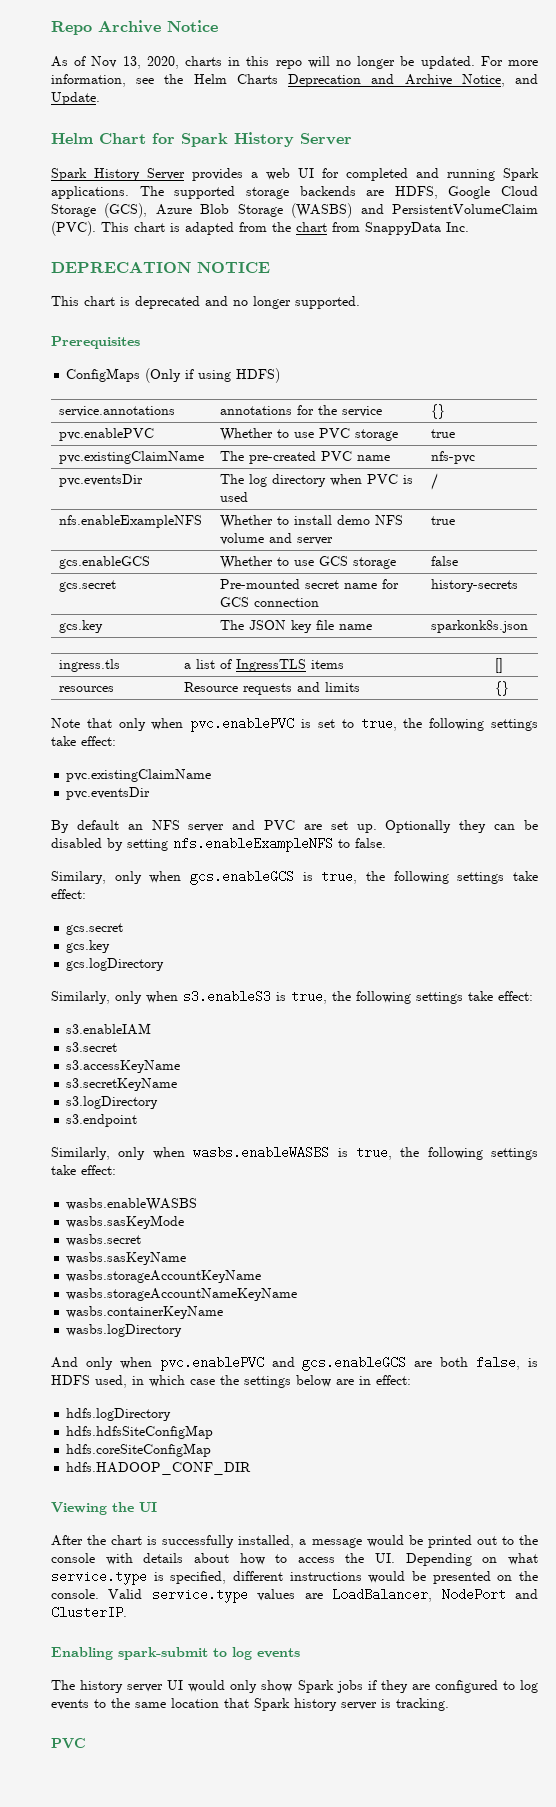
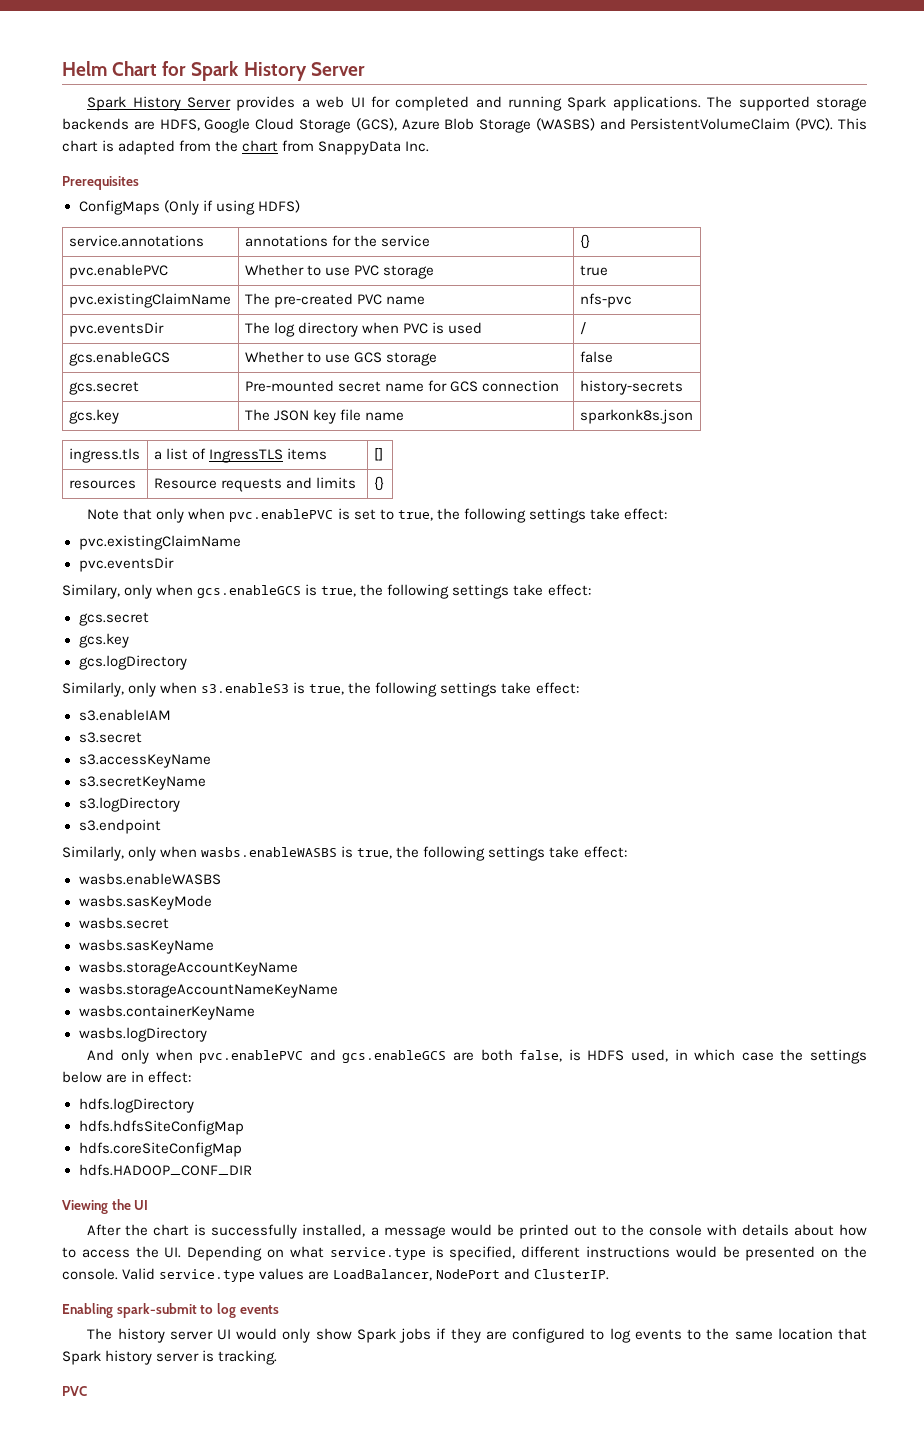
[51,20,218,35] [51,56,538,69] [51,74,538,87] [51,92,100,105] Repo Archive Notice // As of Nov 13, 2020, charts in this repo will no longer be updated. For more information, see the Helm Charts Deprecation and Archive Notice, and Update. // -> (62, 68) none
[51,262,270,273] [51,296,360,309] // DEPRECATION NOTICE // This chart is deprecated and no longer supported. -> (430, 146) none
[58,515,202,528] [219,515,403,528] [219,533,333,545] [430,516,455,525] // nfs.enableExampleNFS | Whether to install demo NFS volume and server | true -> (586, 328) none
[51,820,539,833] [51,837,386,852] // By default an NFS server and PVC are set up. Optionally they can be disabled by setting nfs.enableExampleNFS to false. -> (174, 564) none

